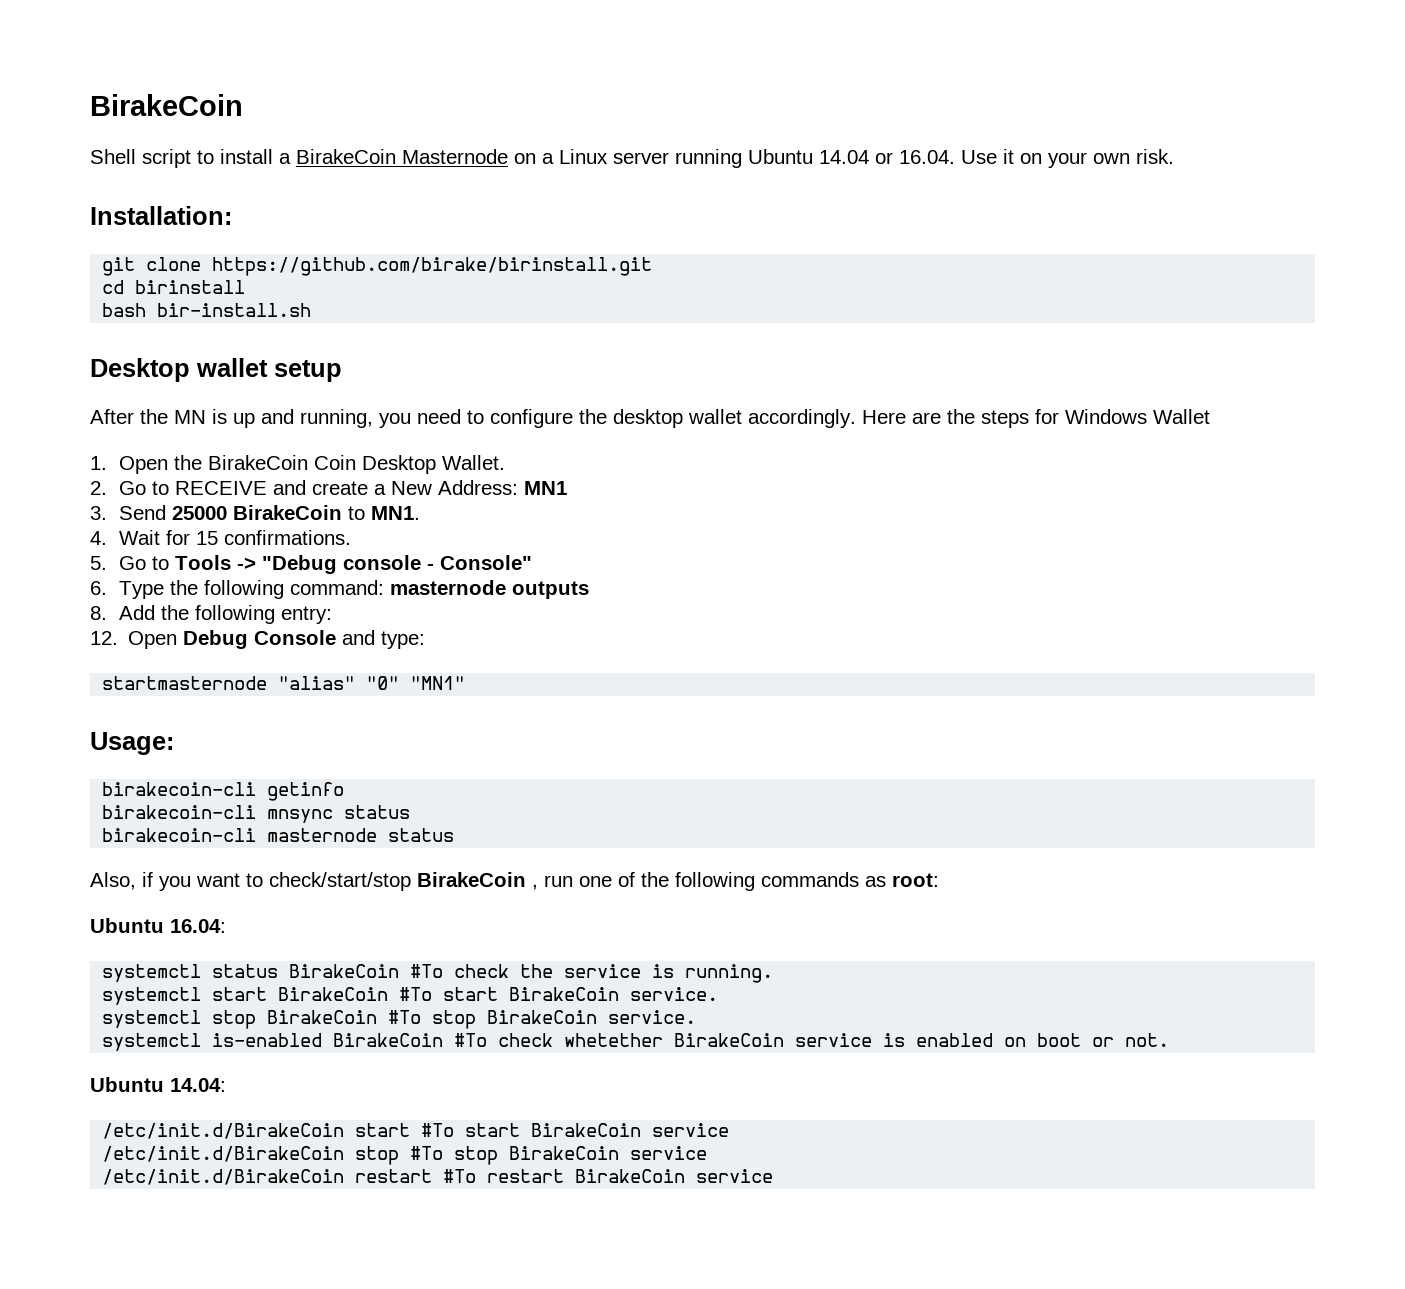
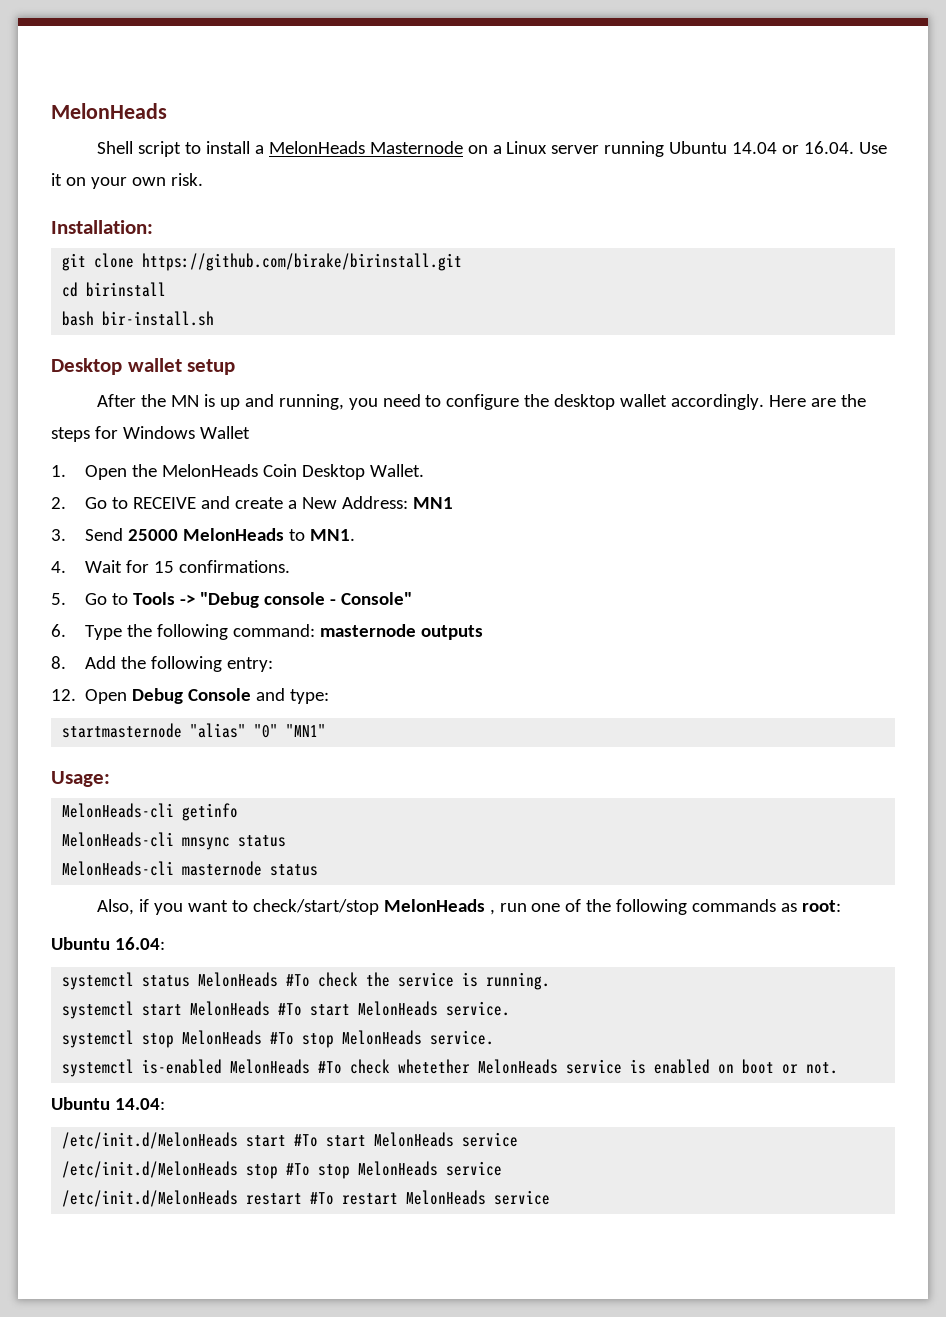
[90,94,243,116] BirakeCoin -> [51,103,167,119] MelonHeads
[296,149,396,164] BirakeCoin -> [268,141,365,154] MelonHeads
[208,455,309,470] BirakeCoin -> [162,464,259,477] MelonHeads
[233,505,343,520] BirakeCoin -> [183,528,285,541] MelonHeads
[102,782,257,796] birakecoin-cli -> [62,803,175,818] MelonHeads-cli
[102,805,257,819] birakecoin-cli -> [62,832,175,847] MelonHeads-cli
[102,828,257,842] birakecoin-cli -> [62,861,175,876] MelonHeads-cli
[417,872,526,887] BirakeCoin -> [383,899,485,912] MelonHeads
[289,964,400,978] BirakeCoin -> [198,972,279,987] MelonHeads
[278,987,620,1001] BirakeCoin #To start BirakeCoin -> [190,1001,439,1016] MelonHeads #To start MelonHeads
[267,1010,598,1029] BirakeCoin #To stop BirakeCoin -> [182,1030,423,1048] MelonHeads #To stop MelonHeads
[333,1033,444,1047] BirakeCoin -> [230,1059,311,1074] MelonHeads
[674,1033,785,1047] BirakeCoin -> [478,1059,559,1074] MelonHeads
[102,1123,345,1139] /etc/init.d/BirakeCoin -> [62,1132,239,1149] /etc/init.d/MelonHeads
[531,1123,730,1137] [102,1146,345,1162] BirakeCoin service // /etc/init.d/BirakeCoin -> [374,1132,519,1147] [62,1161,239,1178] MelonHeads service // /etc/init.d/MelonHeads
[509,1146,708,1160] [102,1169,345,1185] BirakeCoin service // /etc/init.d/BirakeCoin -> [358,1161,503,1176] [62,1190,239,1207] MelonHeads service // /etc/init.d/MelonHeads
[575,1169,686,1183] BirakeCoin -> [406,1190,487,1205] MelonHeads

